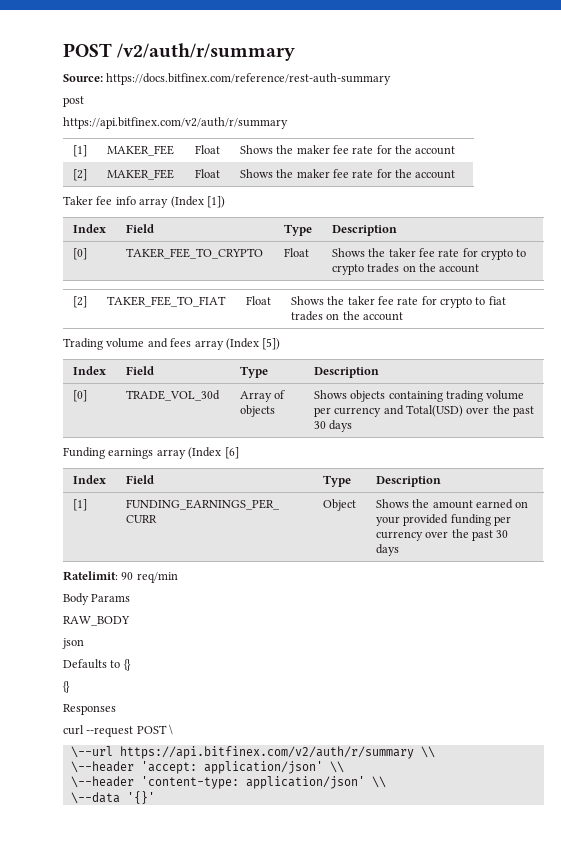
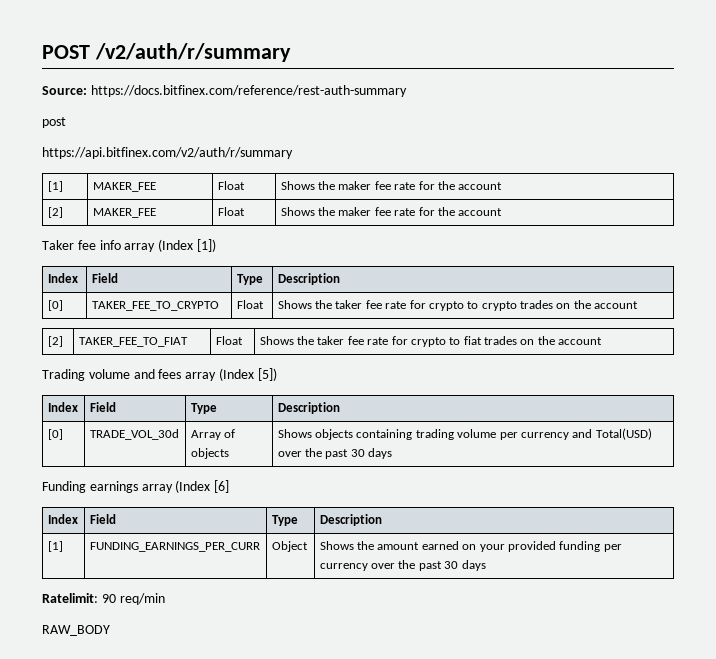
[63,593,131,605] // Body Params -> (165, 599) none
[62,638,84,649] [63,659,131,671] [63,681,70,693] [63,704,116,715] [63,724,174,737] [70,746,435,759] [70,761,344,774] [70,776,386,789] [70,791,155,804] // json // Defaults to {} // {} // Responses // curl --request POST \ // \--url https://api.bitfinex.com/v2/auth/r/summary \\ // \--header 'accept: application/json' \\ // \--header 'content-type: application/json' \\ // \--data '{}' -> (110, 630) none

